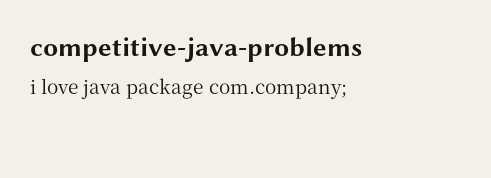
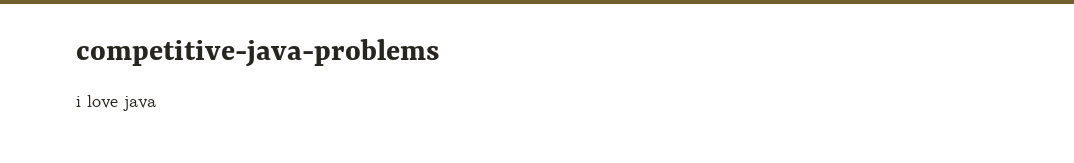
[126,78,347,99] package com.company; -> (156, 103) none

